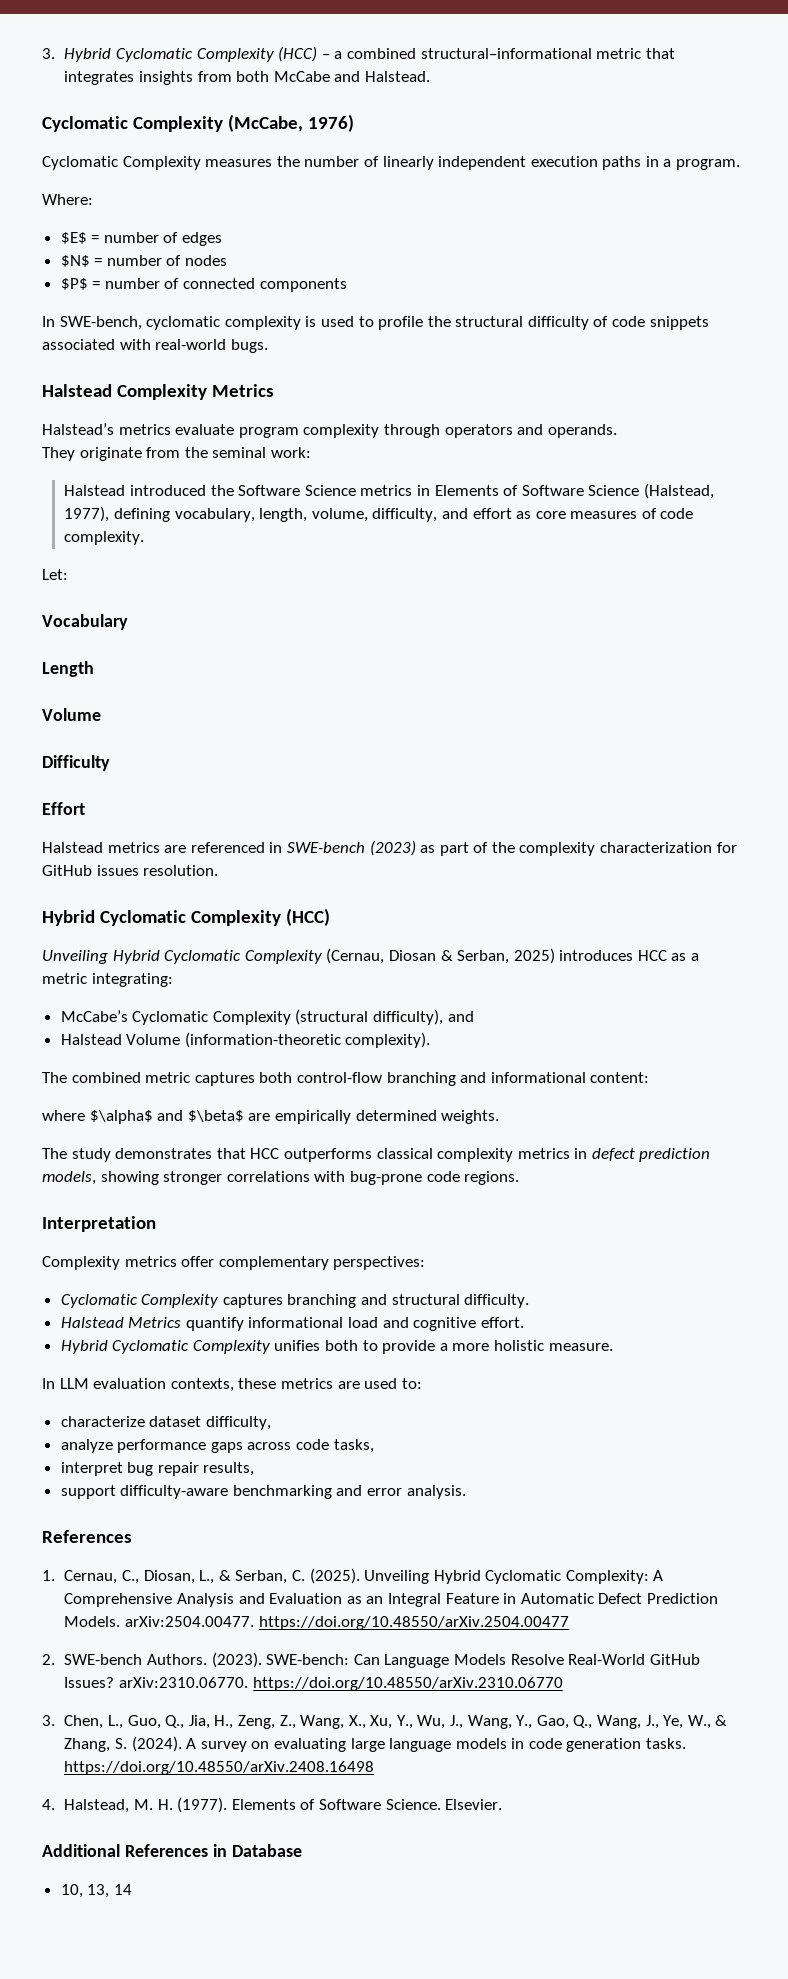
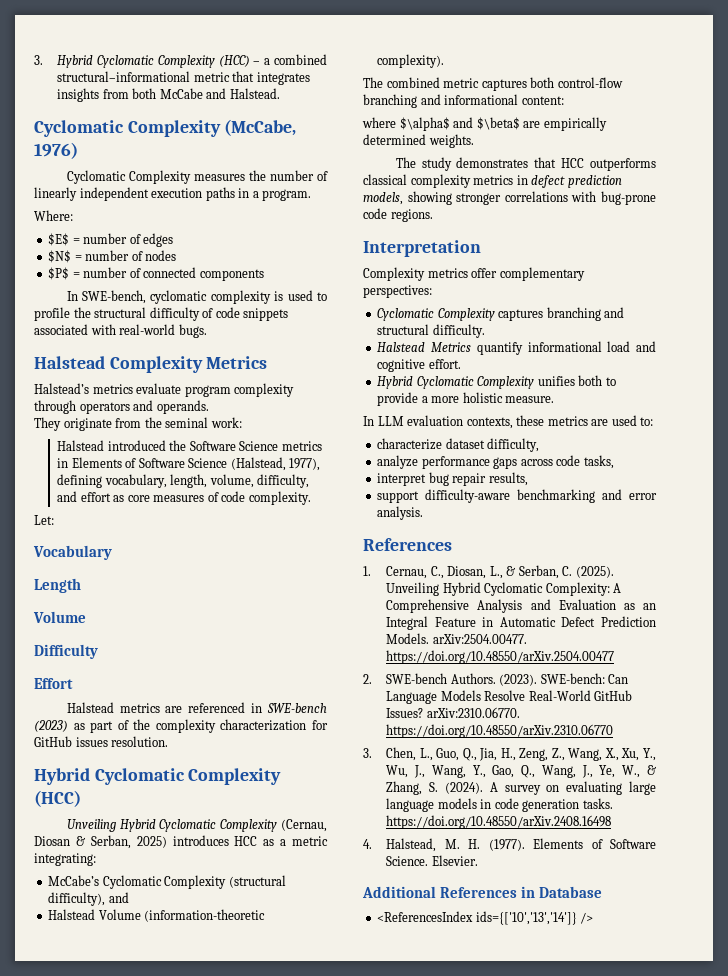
[60,1884,132,1898] 10, 13, 14 -> [377,911,594,925] <ReferencesIndex ids={['10','13','14']} />

